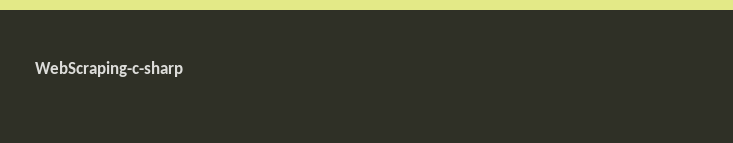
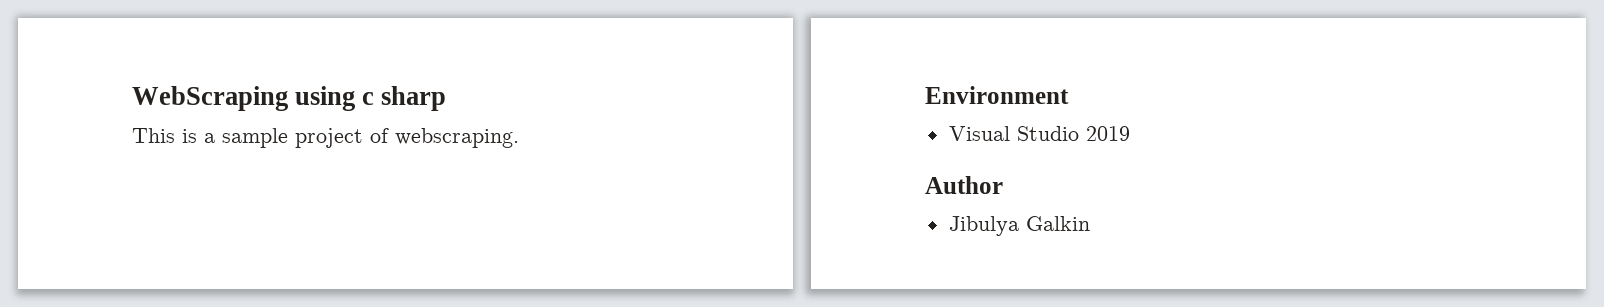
[35,61,183,77] WebScraping-c-sharp -> [132,86,447,111] [132,128,519,148] [925,86,1069,104] [948,126,1130,141] [925,176,1003,194] [948,216,1090,236] WebScraping using c sharp // This is a sample project of webscraping. // Environment // Visual Studio 2019 // Author // Jibulya Galkin

